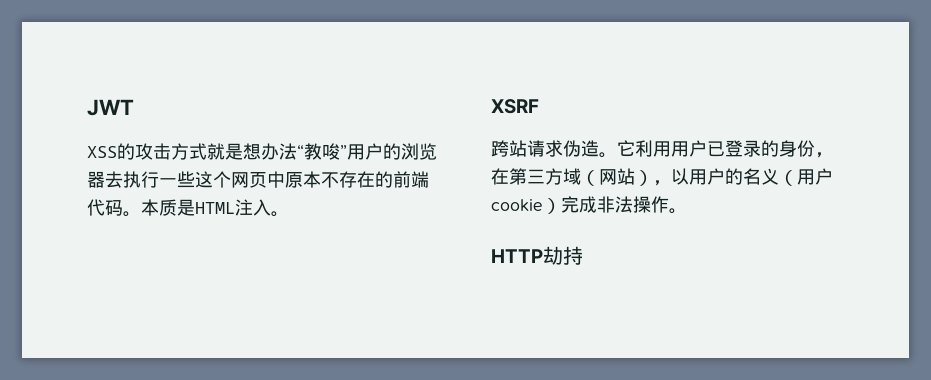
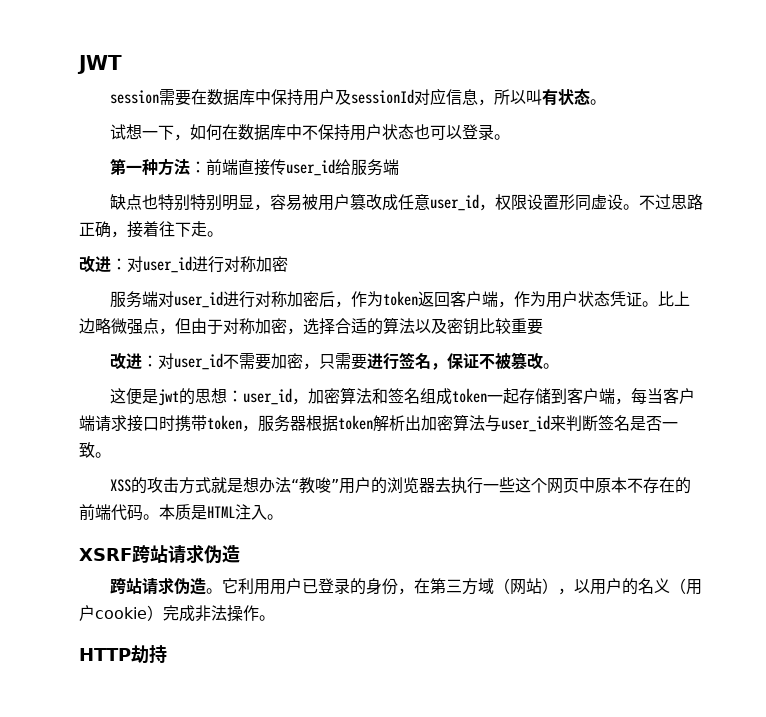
(134, 107) none -> [110,88,607,106] [110,124,511,141] [110,158,400,176] [110,194,704,211] [79,221,223,238] [79,256,288,273] [110,291,691,308] [79,317,543,335] [110,352,560,370] [110,387,696,406] [79,414,678,432] [79,442,111,458] // session需要在数据库中保持用户及sessionId对应信息，所以叫有状态。 // 试想一下，如何在数据库中不保持用户状态也可以登录。 // 第一种方法：前端直接传user_id给服务端 // 缺点也特别特别明显，容易被用户篡改成任意user_id，权限设置形同虚设。不过思路正确，接着往下走。 // 改进：对user_id进行对称加密 // 服务端对user_id进行对称加密后，作为token返回客户端，作为用户状态凭证。比上边略微强点，但由于对称加密，选择合适的算法以及密钥比较重要 // 改进：对user_id不需要加密，只需要进行签名，保证不被篡改。 // 这便是jwt的思想：user_id，加密算法和签名组成token一起存储到客户端，每当客户端请求接口时携带token，服务器根据token解析出加密算法与user_id来判断签名是否一致。
(539, 106) none -> [132,544,240,564] 跨站请求伪造

